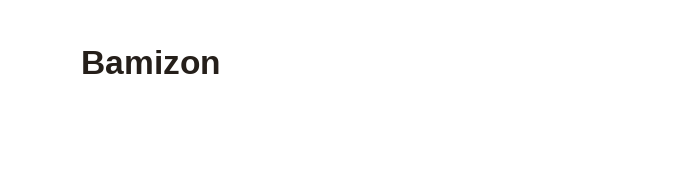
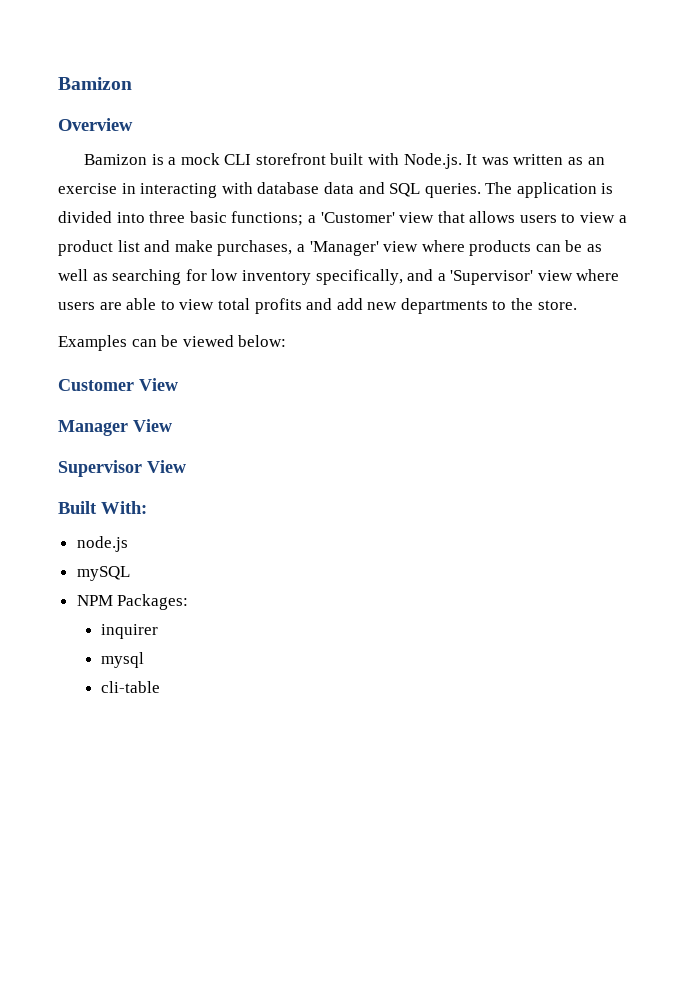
[81,50,220,74] Bamizon -> [58,77,132,90] [58,118,133,131] [83,153,605,169] [58,182,614,198] [58,211,627,226] [58,240,603,256] [58,269,620,285] [58,298,577,314] [58,335,287,351] [58,378,178,391] [58,419,172,436] [58,460,186,477] [58,501,147,514] [76,536,128,552] [76,566,130,581] [76,594,189,610] [100,624,158,639] [100,652,144,668] [100,681,160,693] Bamizon // Overview // Bamizon is a mock CLI storefront built with Node.js. It was written as an exercise in interacting with database data and SQL queries. The application is divided into three basic functions; a 'Customer' view that allows users to view a product list and make purchases, a 'Manager' view where products can be as well as searching for low inventory specifically, and a 'Supervisor' view where users are able to view total profits and add new departments to the store. // Examples can be viewed below: // Customer View // Manager View // Supervisor View // Built With: // node.js // mySQL // NPM Packages: // inquirer // mysql // cli-table

